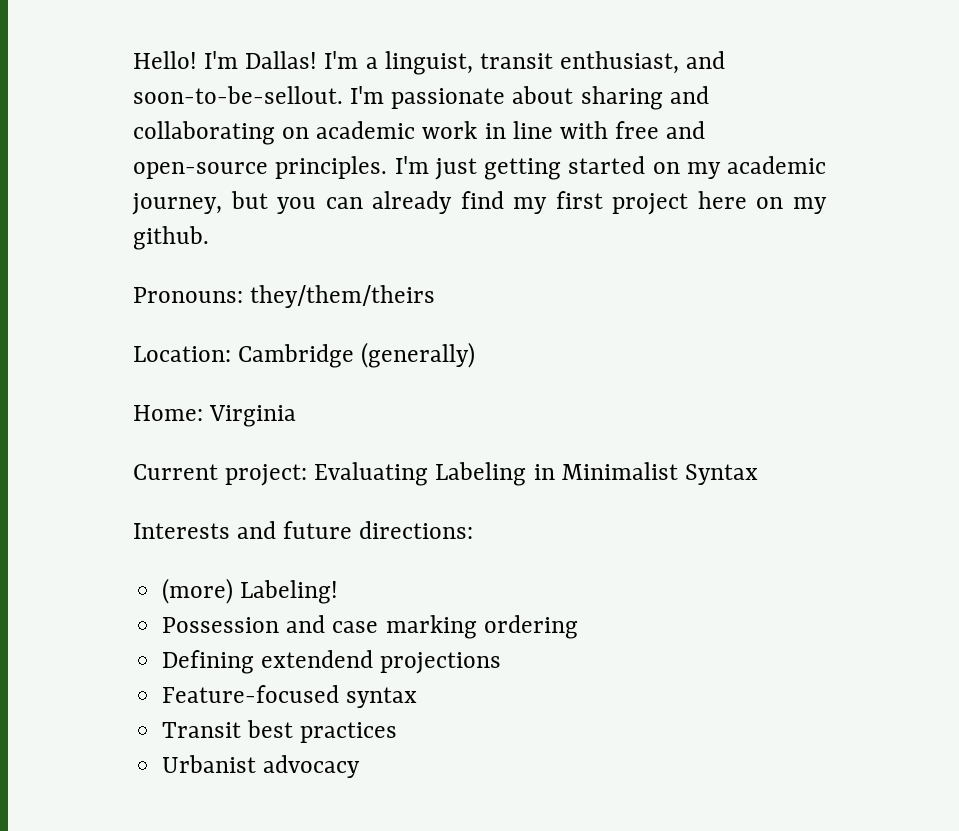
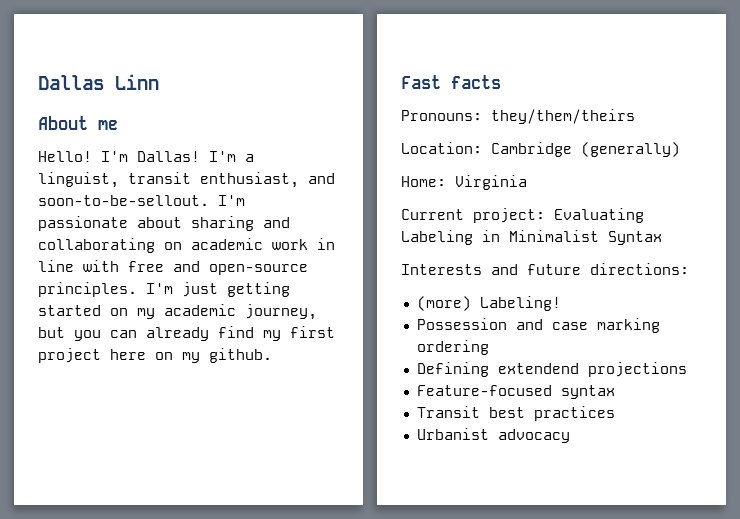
(133, 60) none -> [38,74,159,90] [38,116,118,130] Dallas Linn // About me //
(209, 238) none -> [401,75,501,89] // Fast facts

